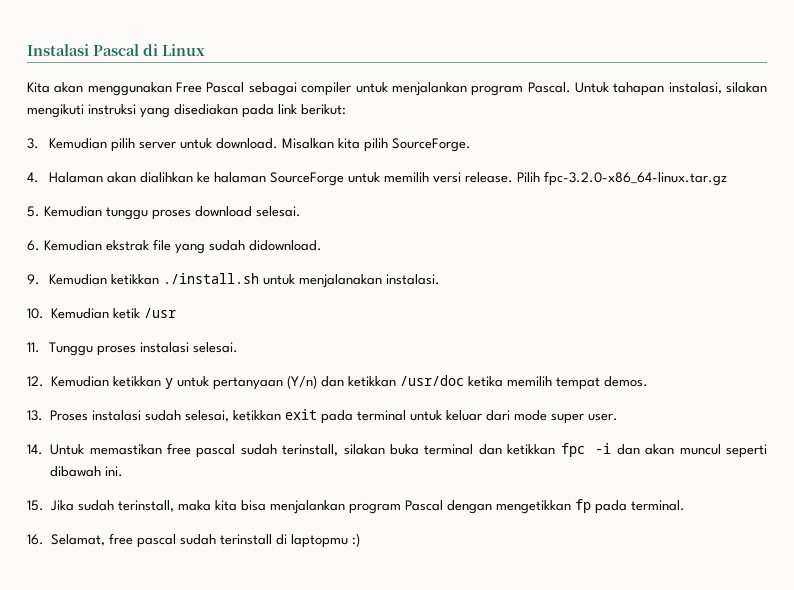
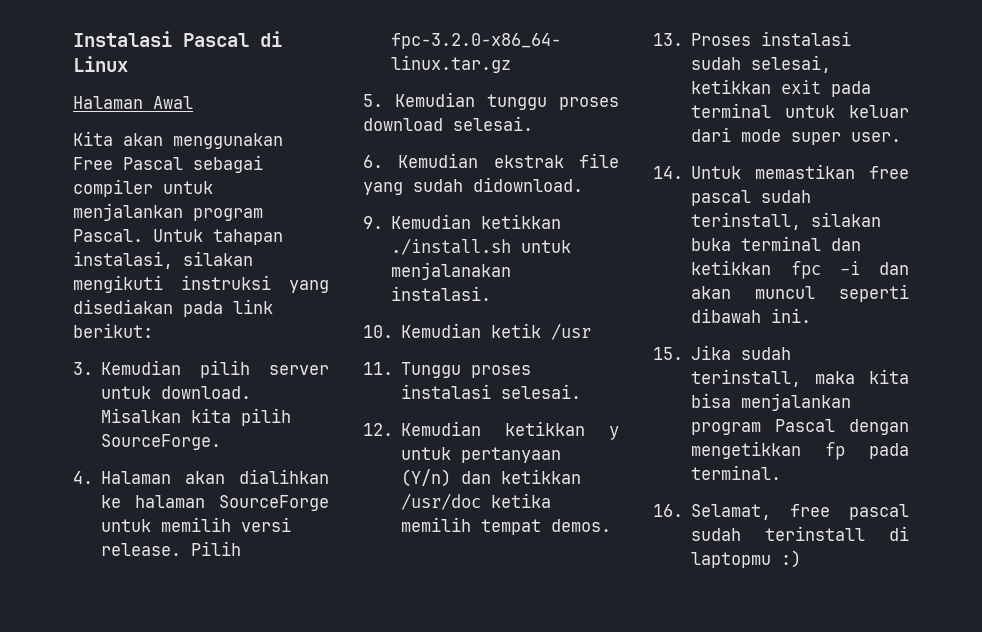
(205, 50) none -> [73,96,193,109] // Halaman Awal

